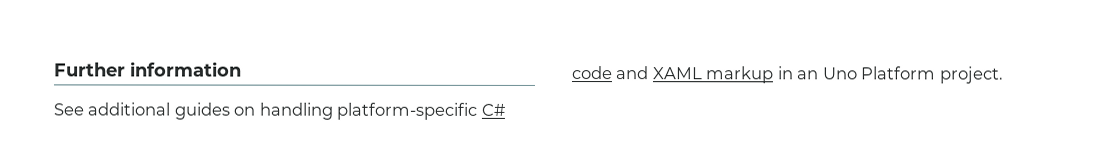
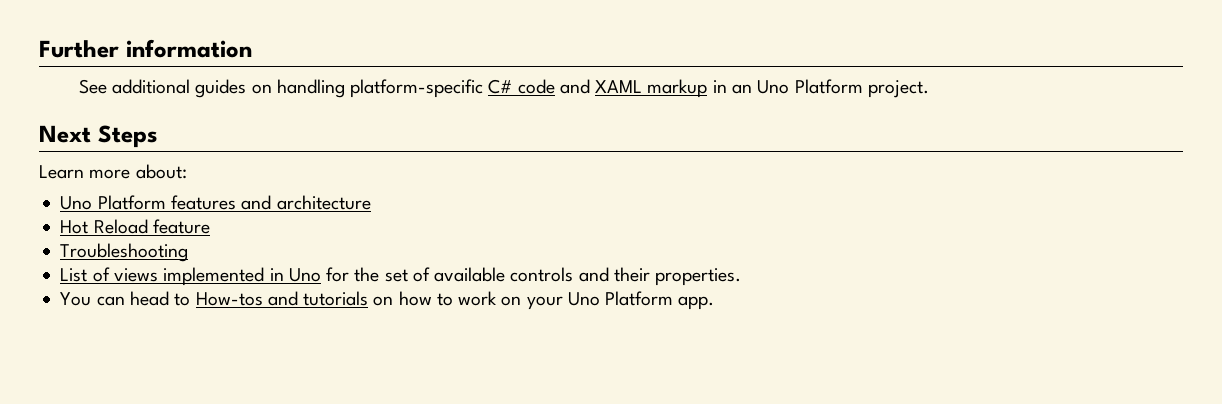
(1004, 75) none -> [39,125,158,148] [39,164,187,179] [60,195,371,210] [60,219,210,234] [60,243,189,262] [60,267,742,286] [60,291,715,310] // Next Steps // Learn more about: // Uno Platform features and architecture // Hot Reload feature // Troubleshooting // List of views implemented in Uno for the set of available controls and their properties. // You can head to How-tos and tutorials on how to work on your Uno Platform app.

